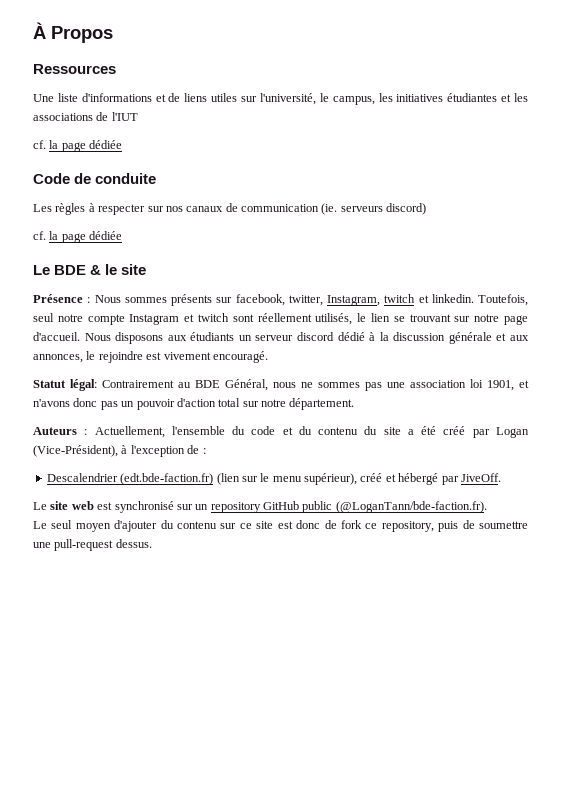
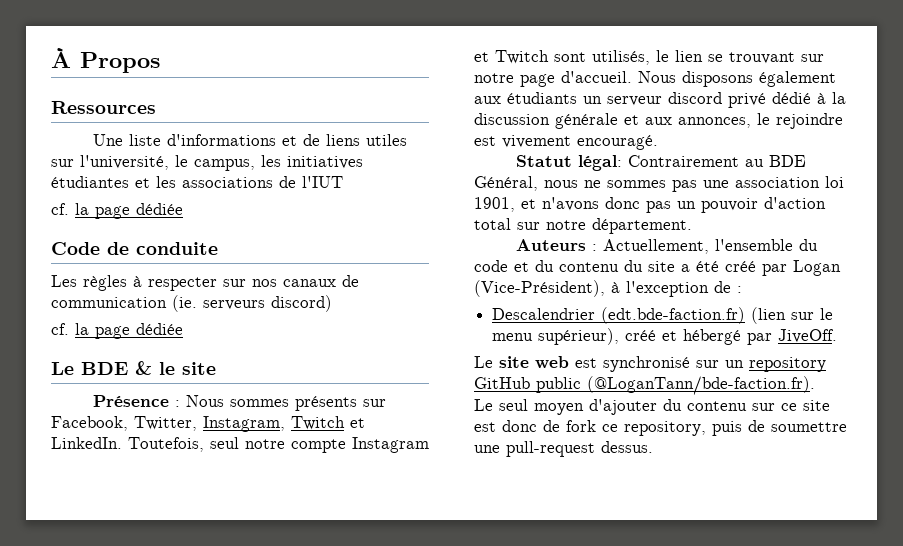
[235,294,474,306] facebook, twitter, Instagram, twitch et linkedin. -> [51,416,365,432] [51,437,122,449] Facebook, Twitter, Instagram, Twitch et LinkedIn.
[198,313,312,322] twitch sont réellement -> [495,50,586,64] Twitch sont
(164, 338) none -> [759,71,836,87] également
(334, 336) none -> [728,93,766,108] privé

